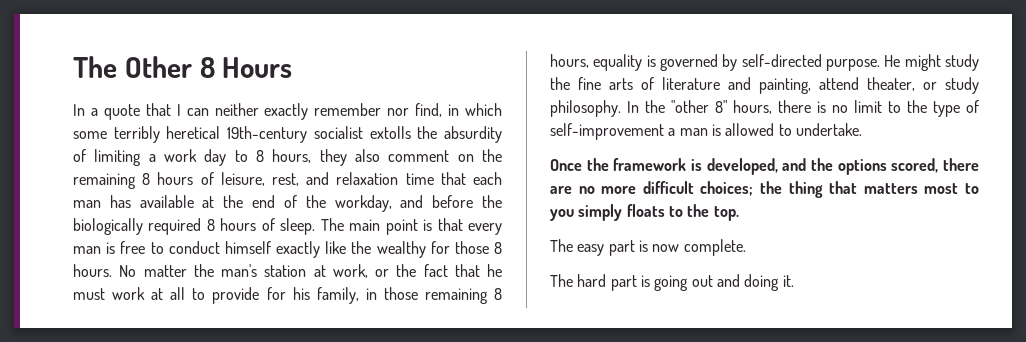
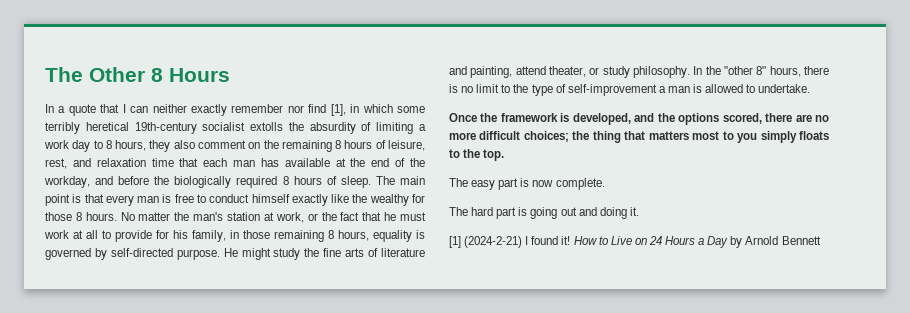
[415,103,443,117] find, -> [308,104,346,116] find [1],
(794, 281) none -> [449,236,821,248] // [1] (2024-2-21) I found it! How to Live on 24 Hours a Day by Arnold Bennett

